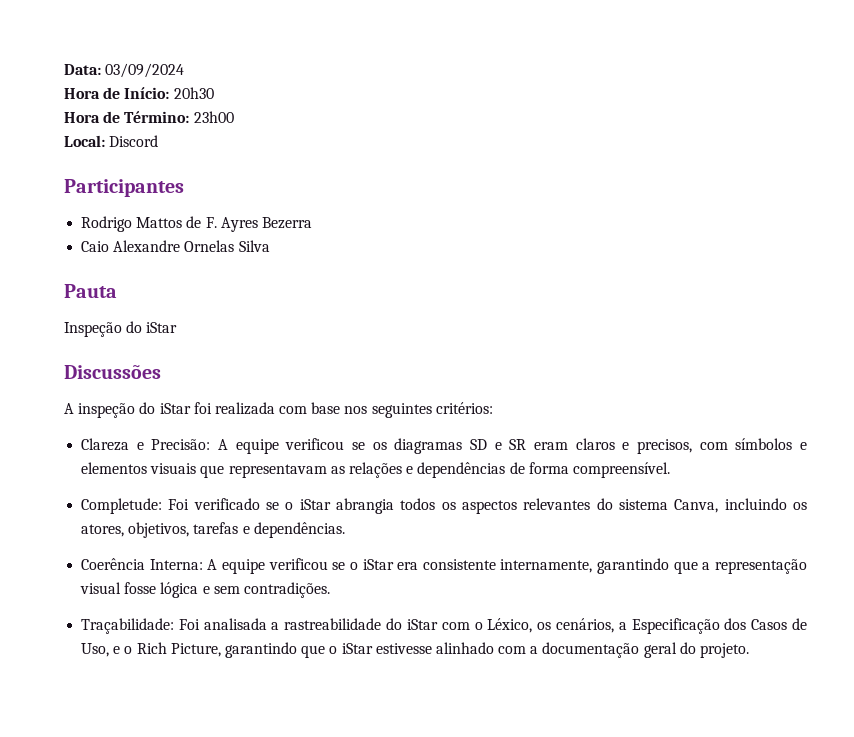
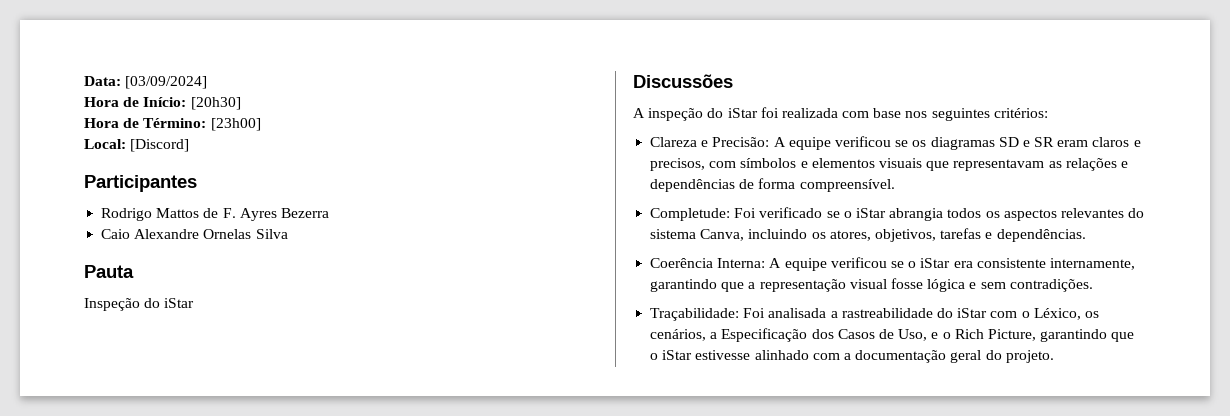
[105,63,185,78] 03/09/2024 -> [125,76,208,89] [03/09/2024]
[173,87,214,99] 20h30 -> [190,97,241,110] [20h30]
[193,111,234,123] 23h00 -> [210,118,261,131] [23h00]
[109,135,159,147] Discord -> [130,139,190,152] [Discord]

